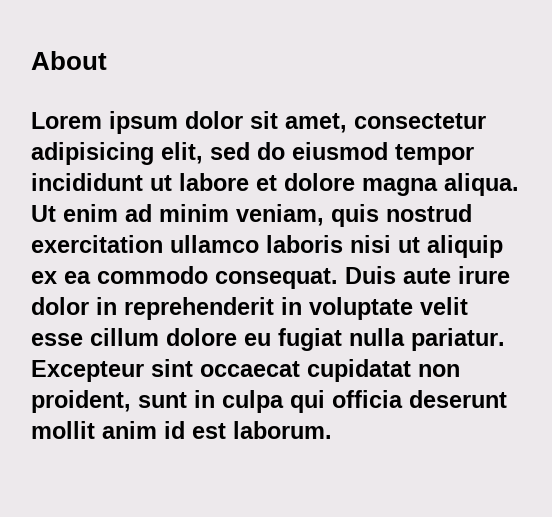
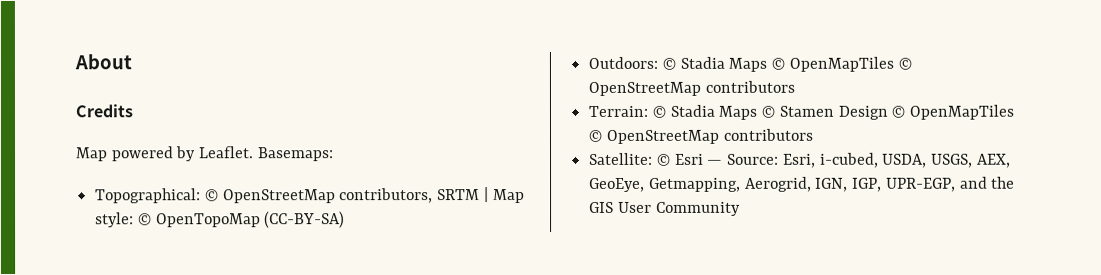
[31,111,486,134] [31,142,474,165] [31,173,519,196] [31,204,472,227] [31,235,503,258] [31,266,510,289] [31,297,468,320] [31,328,505,351] [31,359,460,382] [31,390,507,413] [31,421,332,439] Lorem ipsum dolor sit amet, consectetur adipisicing elit, sed do eiusmod tempor incididunt ut labore et dolore magna aliqua. Ut enim ad minim veniam, quis nostrud exercitation ullamco laboris nisi ut aliquip ex ea commodo consequat. Duis aute irure dolor in reprehenderit in voluptate velit esse cillum dolore eu fugiat nulla pariatur. Excepteur sint occaecat cupidatat non proident, sunt in culpa qui officia deserunt mollit anim id est laborum. -> [75,104,133,118] [76,146,334,162] [95,187,525,204] [95,211,346,229] [588,56,912,72] [588,80,795,96] [588,104,1015,120] [588,128,814,144] [589,152,1011,168] [589,176,1016,192] [589,201,741,216] Credits // Map powered by Leaflet. Basemaps: // Topographical: © OpenStreetMap contributors, SRTM | Map style: © OpenTopoMap (CC-BY-SA) // Outdoors: © Stadia Maps © OpenMapTiles © OpenStreetMap contributors // Terrain: © Stadia Maps © Stamen Design © OpenMapTiles © OpenStreetMap contributors // Satellite: © Esri — Source: Esri, i-cubed, USDA, USGS, AEX, GeoEye, Getmapping, Aerogrid, IGN, IGP, UPR-EGP, and the GIS User Community

